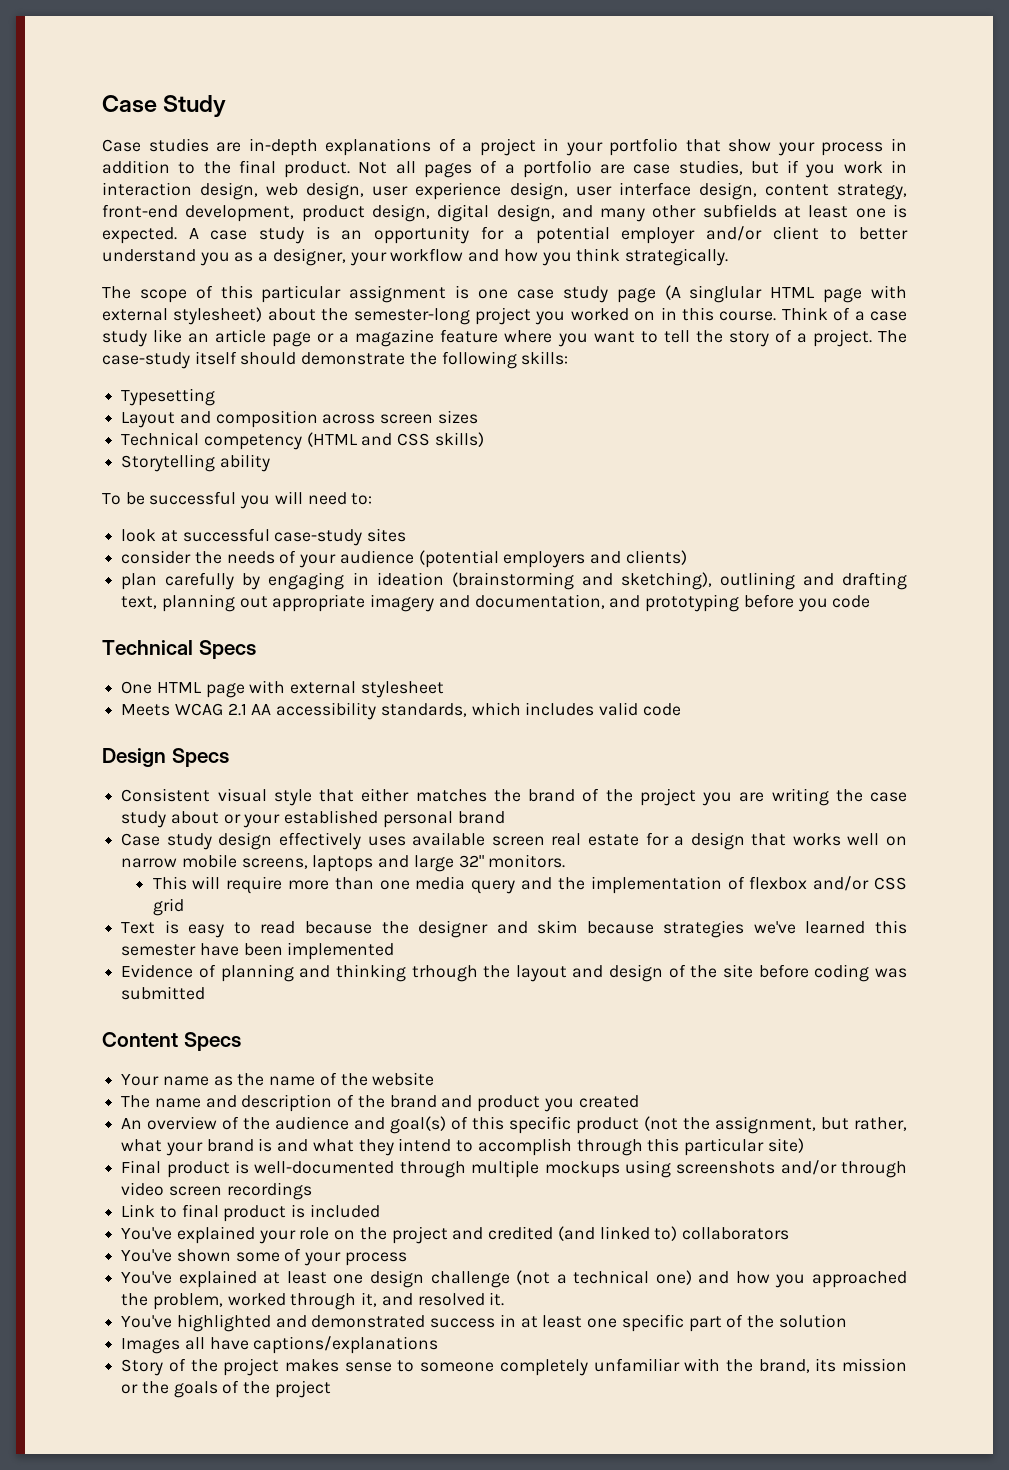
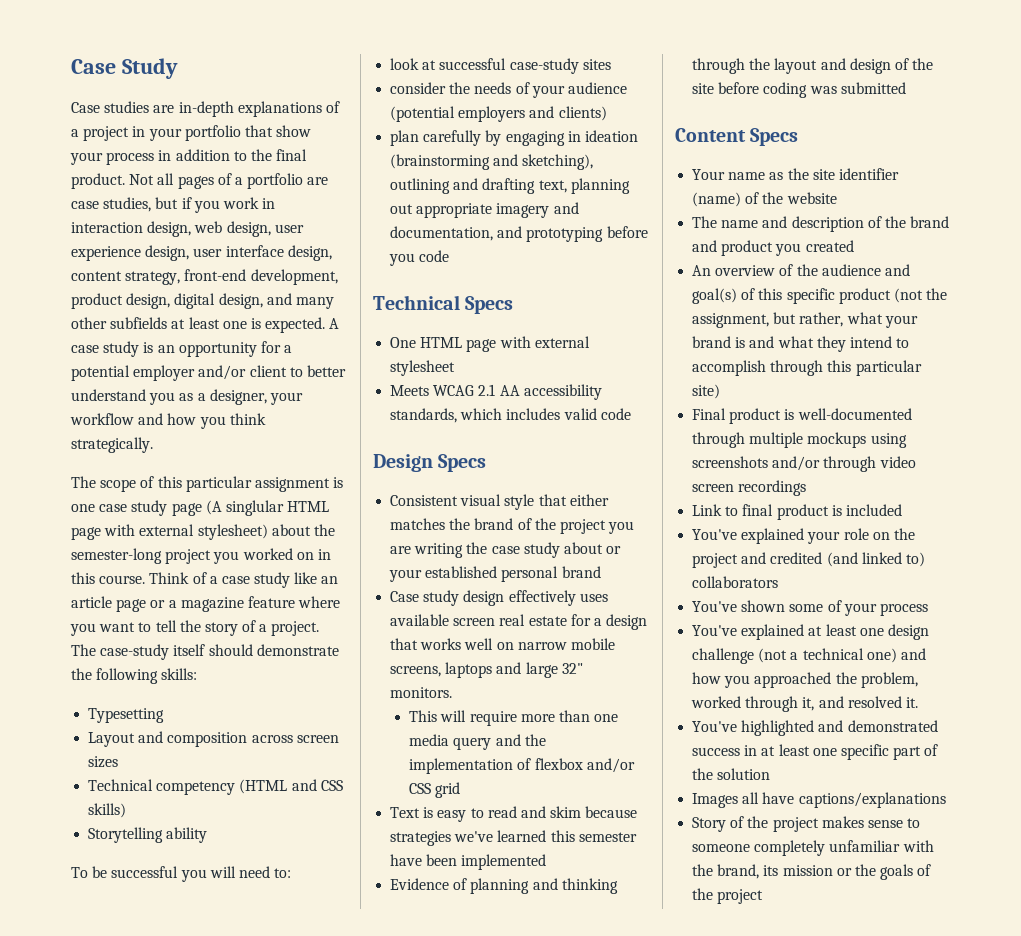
[305,920,489,938] because the designer -> (517, 812) none
[411,965,478,982] trhough -> [692,58,746,74] through
[269,1076,316,1086] name -> [812,168,899,180] [692,192,742,207] site identifier (name)

